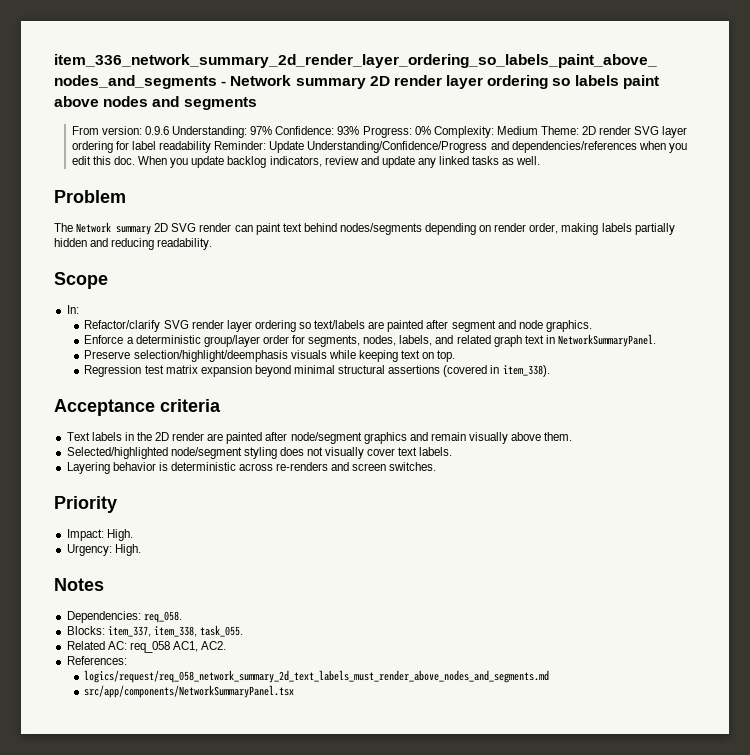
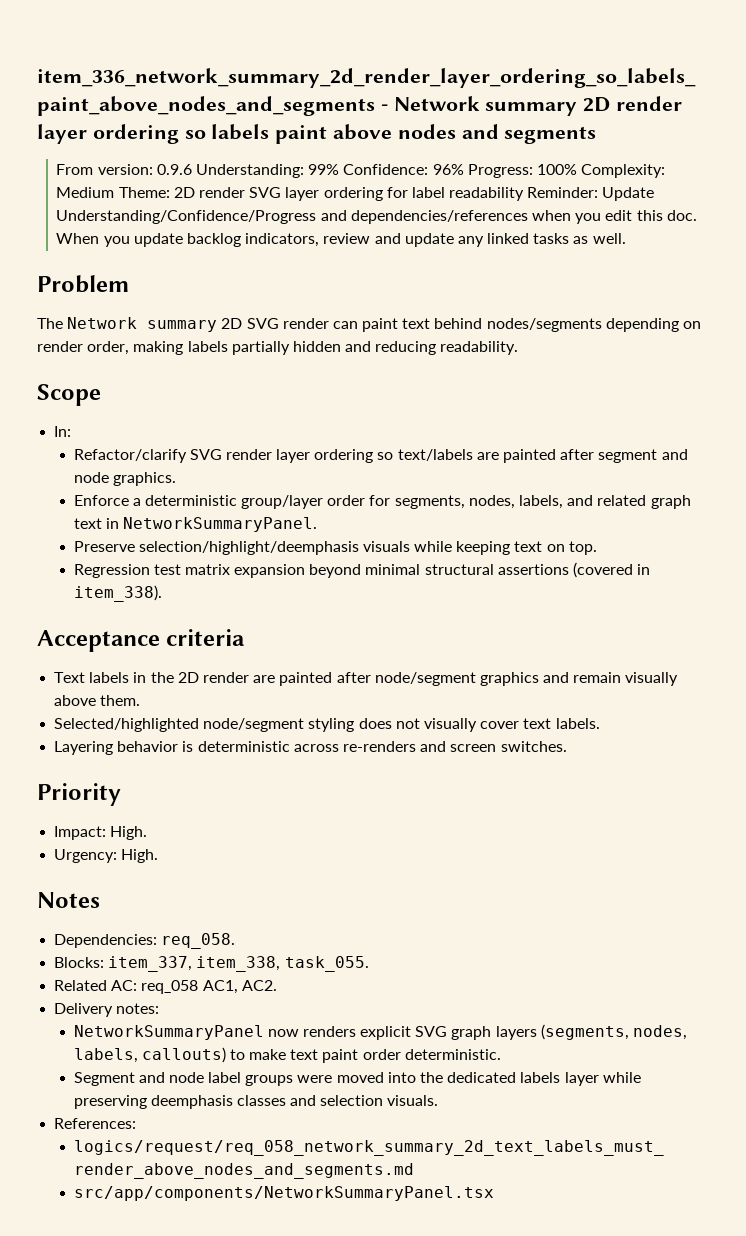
[250,126,431,138] 97% Confidence: 93% Progress: 0% -> [308,164,577,178] 99% Confidence: 96% Progress: 100%
(227, 645) none -> [54,1003,160,1017] [73,1024,687,1040] [73,1047,501,1063] [73,1072,641,1086] [73,1095,439,1109] // Delivery notes: // NetworkSummaryPanel now renders explicit SVG graph layers (segments, nodes, labels, callouts) to make text paint order deterministic. // Segment and node label groups were moved into the dedicated labels layer while preserving deemphasis classes and selection visuals.

